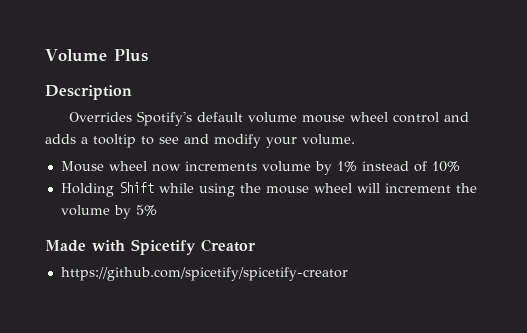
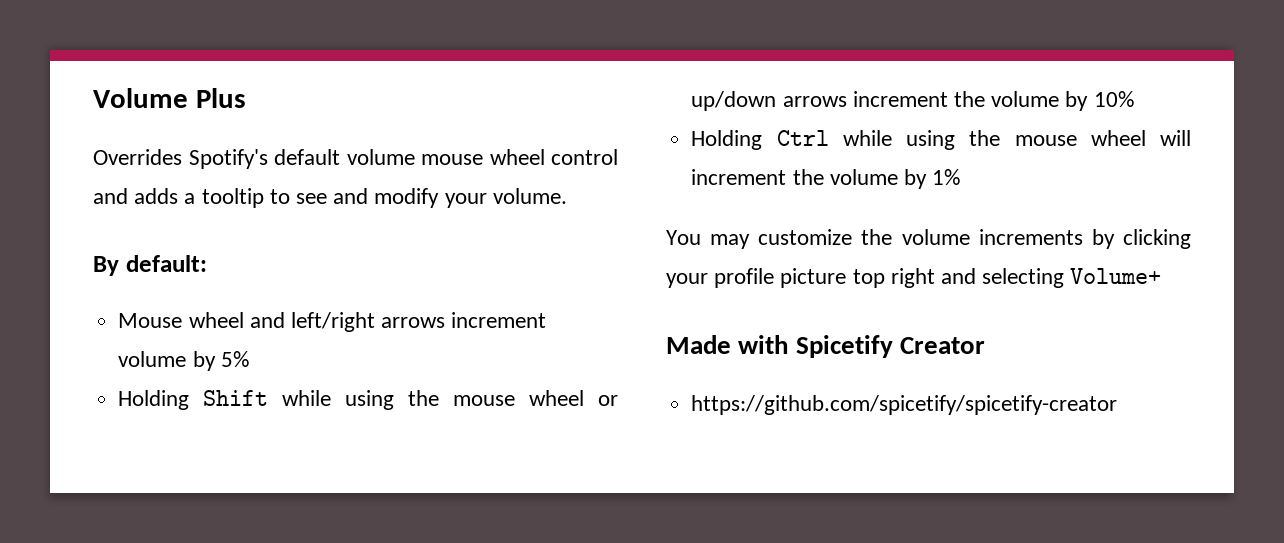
[45,85,132,100] // Description -> (246, 98) none
(355, 139) none -> [93,255,207,276] // By default:
[151,161,427,175] now increments volume by 1% instead of -> [249,312,547,332] [118,351,249,371] [118,390,618,410] [691,91,1089,111] and left/right arrows increment volume by 5% // Holding Shift while using the mouse wheel or up/down arrows increment the volume by
[118,182,154,193] Shift -> [776,130,829,146] Ctrl
[135,205,157,216] 5% -> [932,169,961,185] [666,229,1191,249] [666,268,1162,288] 1% // You may customize the volume increments by clicking your profile picture top right and selecting Volume+

